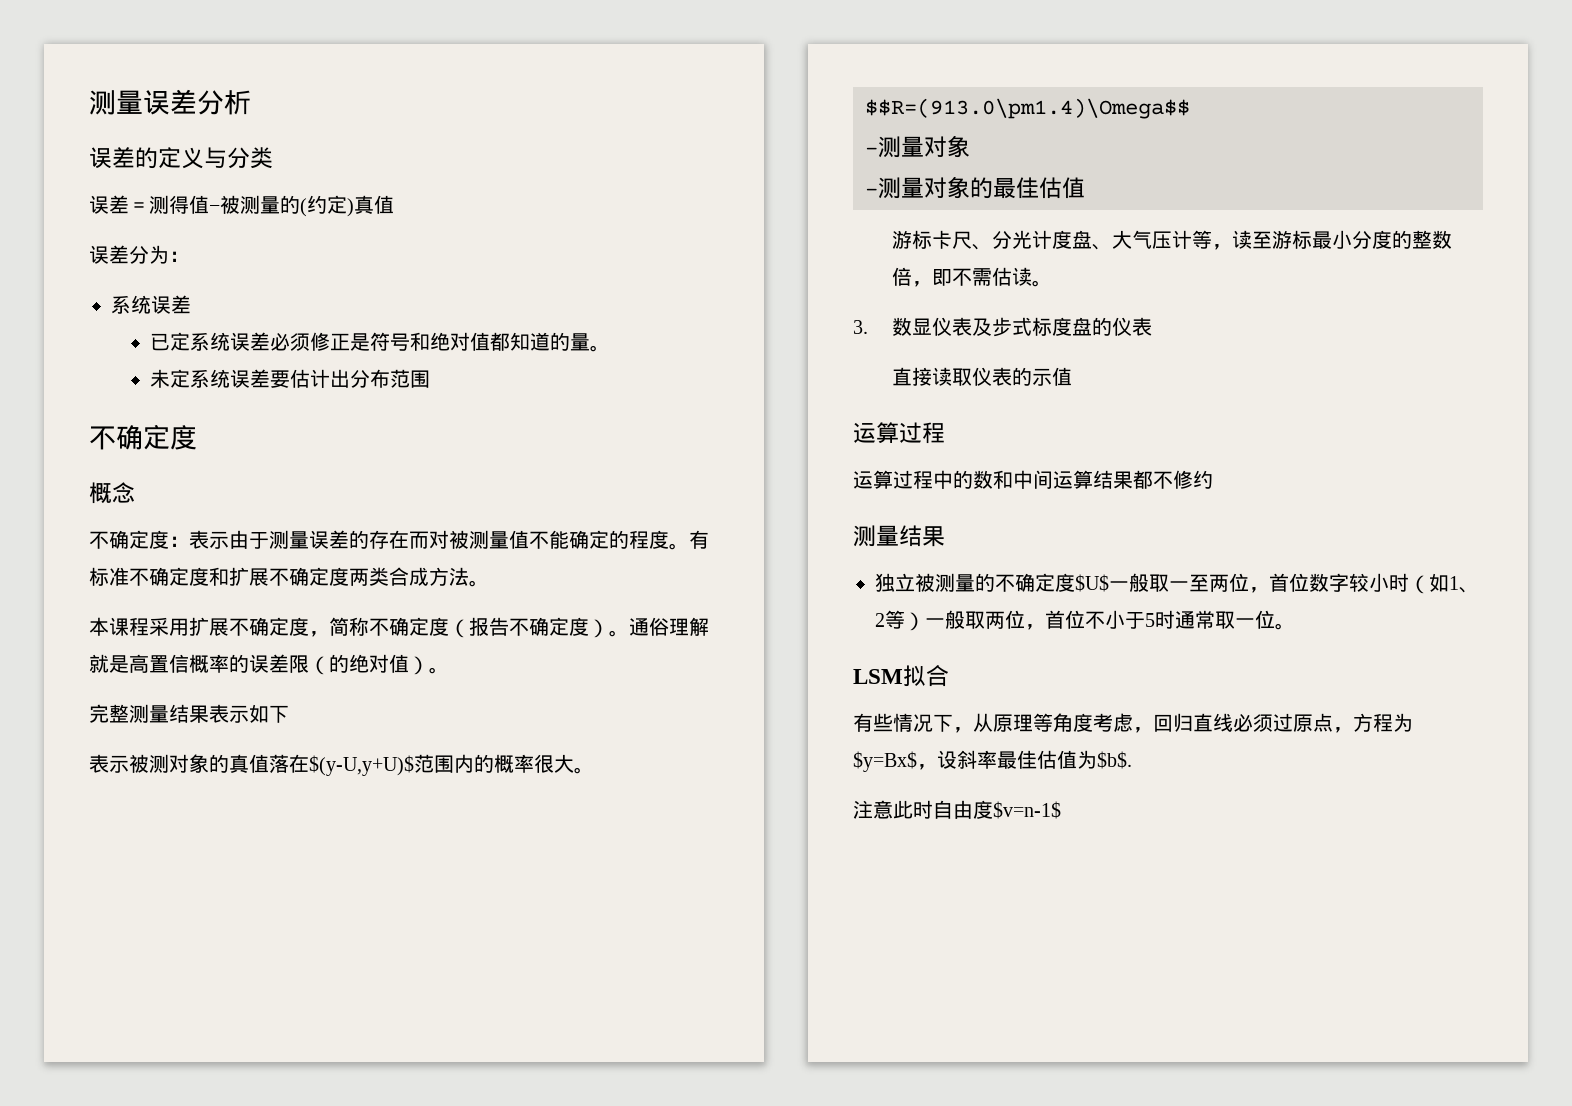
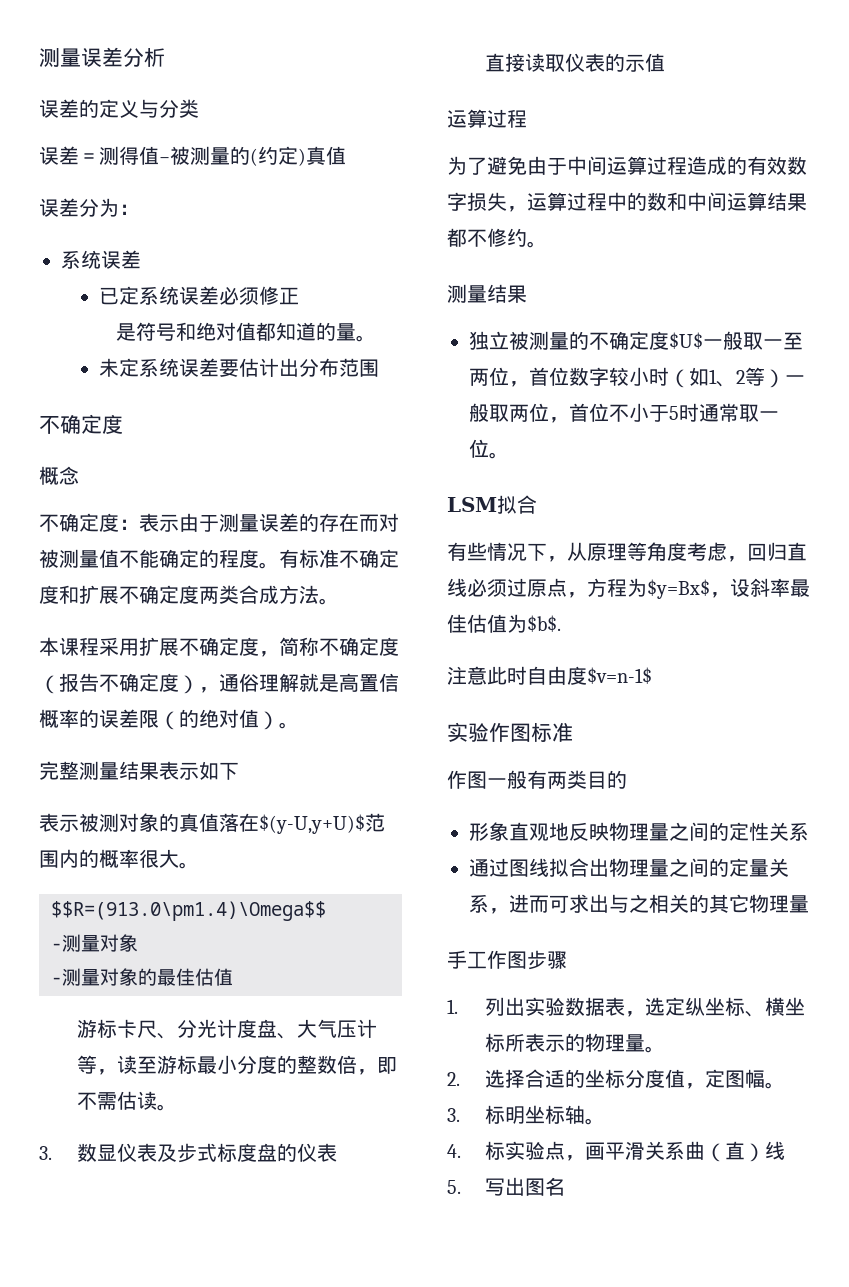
(351, 342) none -> (300, 296) //
[609,630,629,637] 。 -> [199,687,219,693] ，
(945, 433) none -> [447,156,807,175] [447,192,527,212] 为了避免由于中间运算过程造成的有效数字损失，
(1213, 479) none -> [527,241,547,248] 。
(1061, 810) none -> [447,722,573,742] [447,770,627,789] [469,822,809,841] [469,858,789,877] [469,894,809,914] [447,950,567,970] [447,997,806,1017] [485,1033,666,1053] [447,1069,786,1089] [447,1105,606,1125] [447,1141,786,1162] [447,1177,566,1196] // 实验作图标准 // 作图一般有两类目的 // 形象直观地反映物理量之间的定性关系 // 通过图线拟合出物理量之间的定量关系，进而可求出与之相关的其它物理量 // 手工作图步骤 // 1.列出实验数据表，选定纵坐标、横坐标所表示的物理量。 // 2.选择合适的坐标分度值，定图幅。 // 3.标明坐标轴。 // 4.标实验点，画平滑关系曲（直）线 // 5.写出图名

